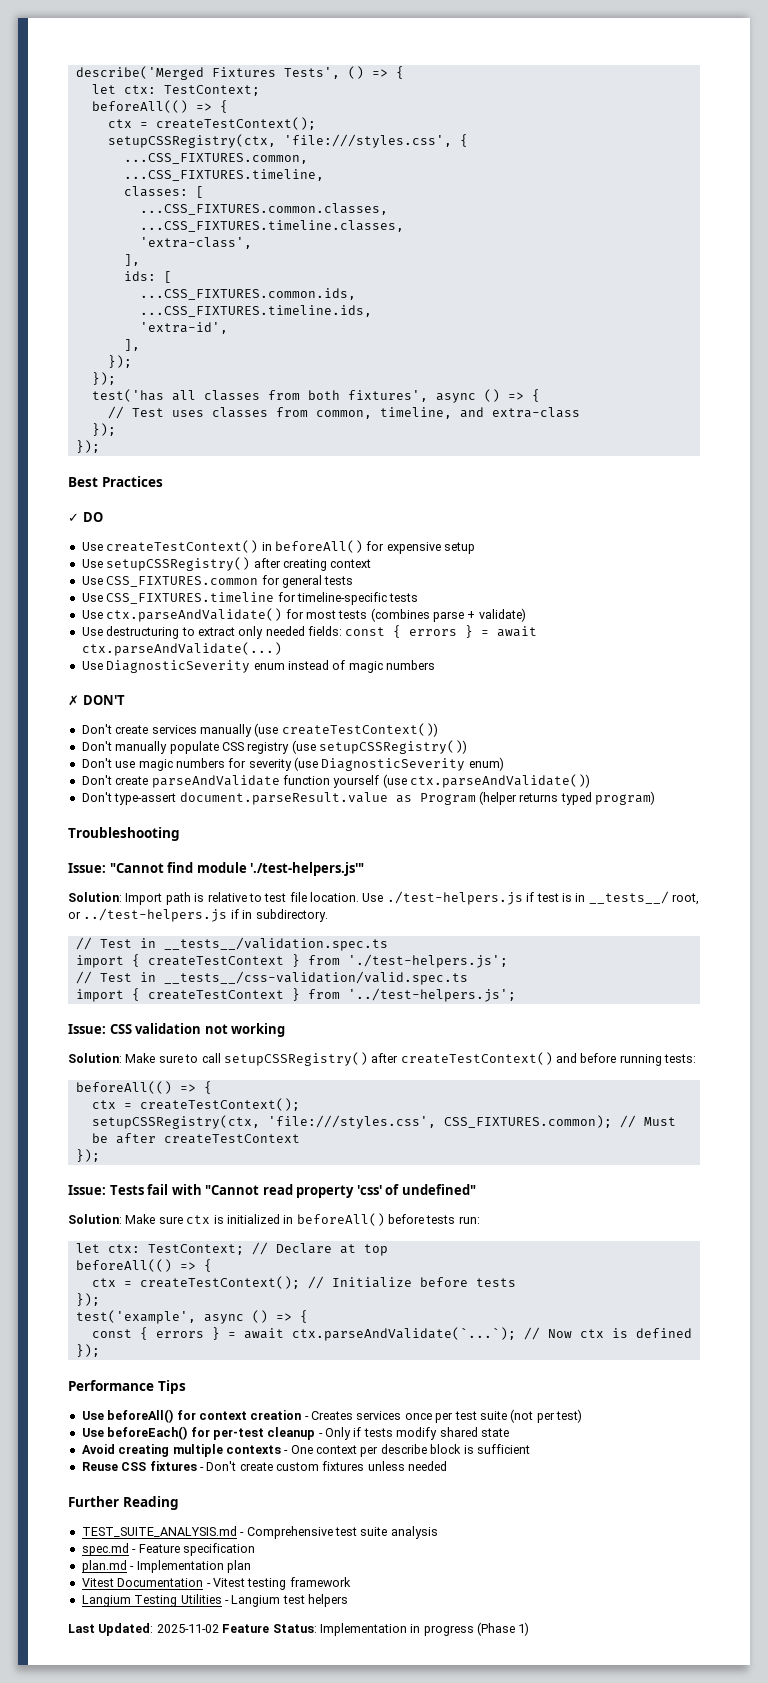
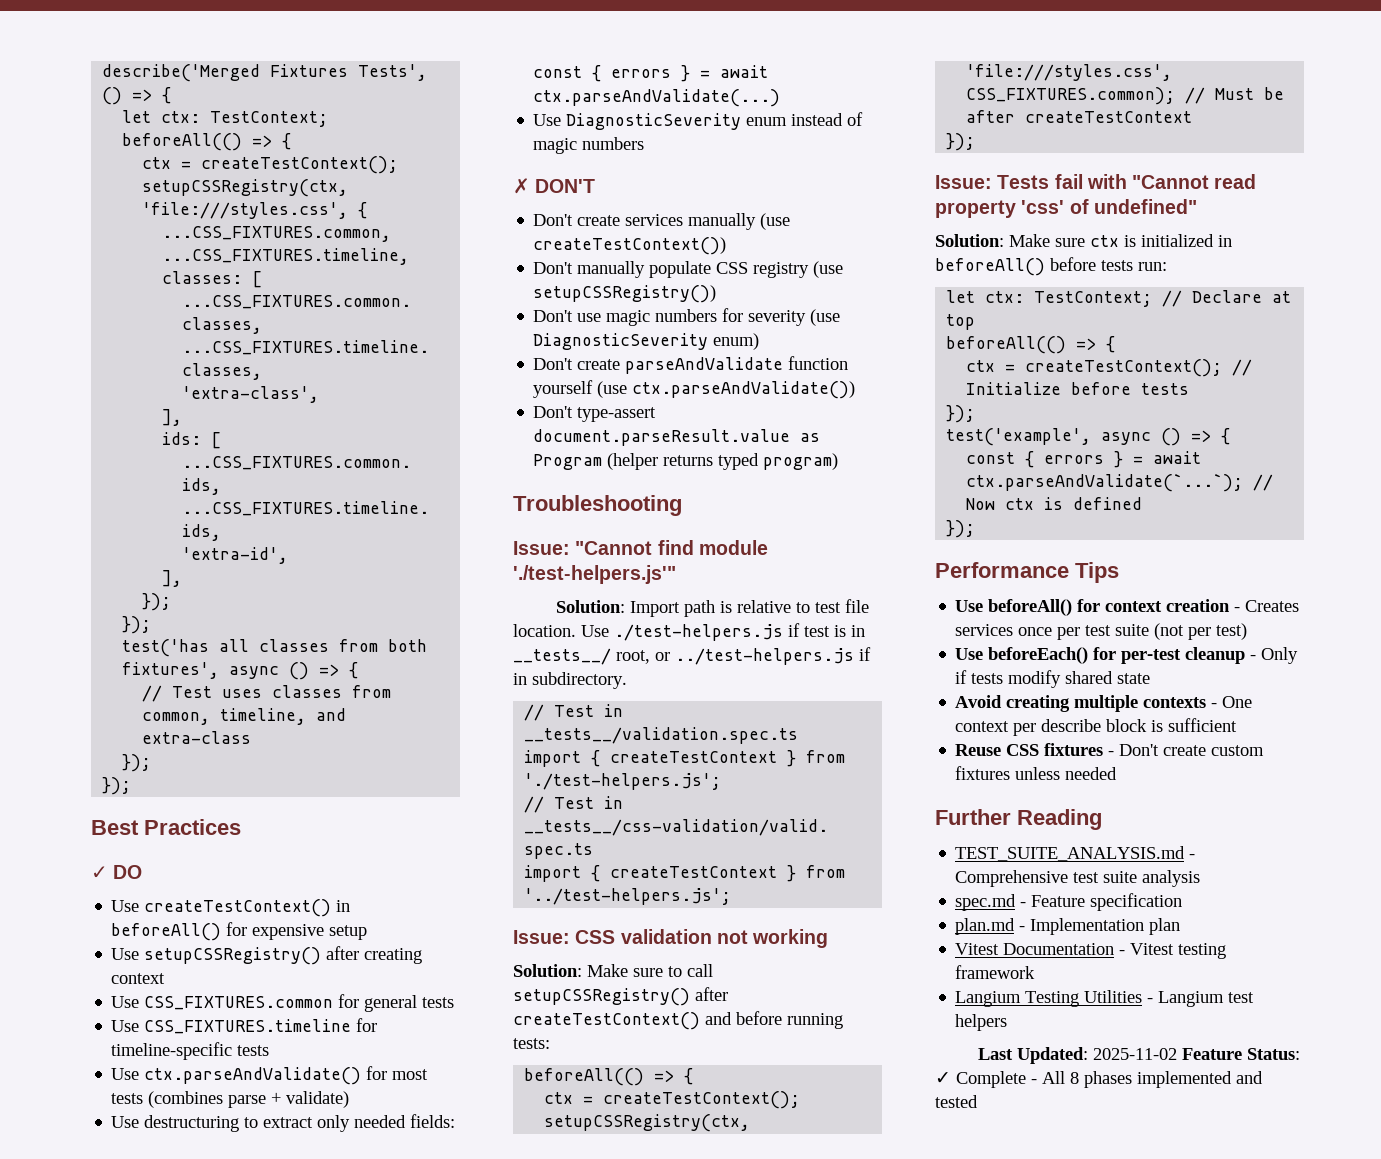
[319,1622,530,1636] Implementation in progress (Phase 1) -> [935,1071,1263,1088] [935,1095,978,1108] ✓ Complete - All 8 phases implemented and tested

